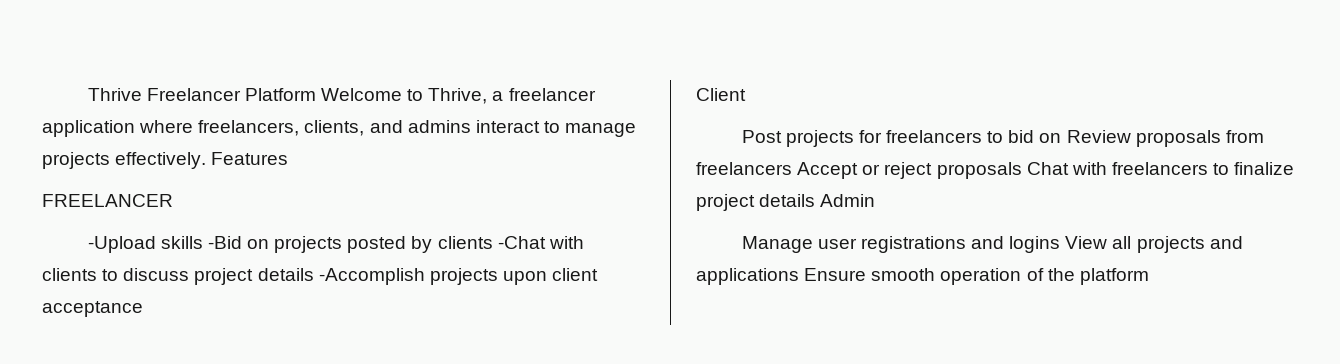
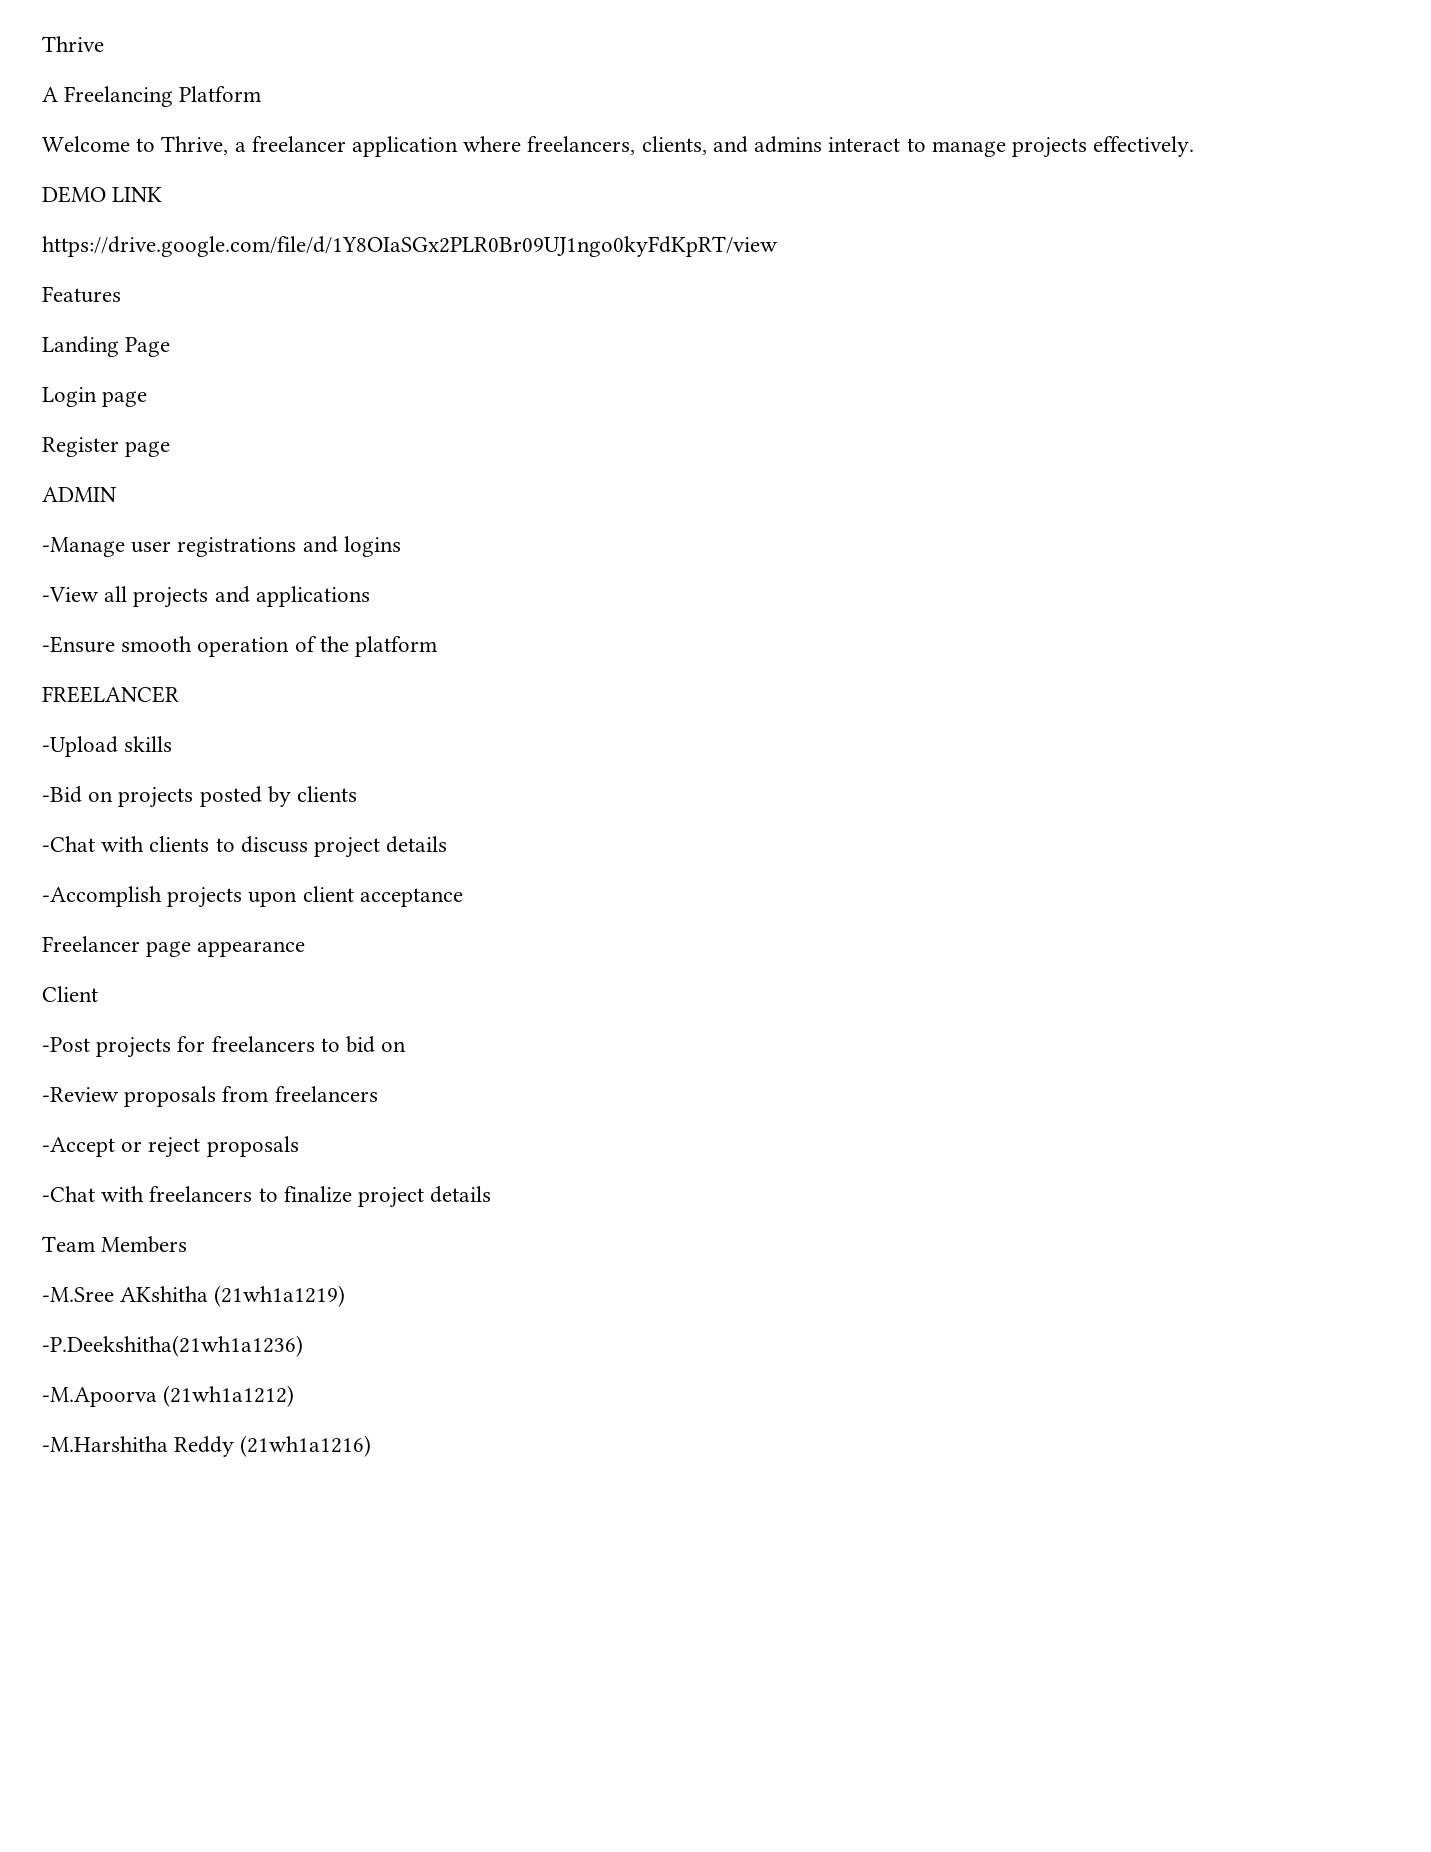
[146,88,241,101] Freelancer -> [42,86,174,107] // A Freelancing
(316, 94) none -> (262, 94) //
[211,152,289,165] Features -> [42,186,163,203] [42,236,778,257] [42,286,121,303] [42,336,171,357] [42,387,148,407] [42,437,171,457] [42,487,117,502] [42,536,401,557] [42,586,370,608] [42,636,438,657] // DEMO LINK // https://drive.google.com/file/d/1Y8OIaSGx2PLR0Br09UJ1ngo0kyFdKpRT/view // Features // Landing Page // Login page // Register page // ADMIN // -Manage user registrations and logins // -View all projects and applications // -Ensure smooth operation of the platform
(203, 242) none -> (173, 744) //
(493, 242) none -> (358, 794) //
(314, 274) none -> (448, 844) //
(143, 309) none -> [42,936,306,957] // Freelancer page appearance
[741,130,782,143] Post -> [42,1037,90,1052] -Post
[1066,130,1131,143] Review -> [42,1087,119,1102] // -Review
[797,162,859,179] Accept -> [42,1137,115,1157] // -Accept
[1026,162,1069,175] Chat -> [42,1186,95,1202] // -Chat
[820,194,876,207] [741,236,1243,253] [696,268,1149,285] Admin // Manage user registrations and logins View all projects and applications Ensure smooth operation of the platform -> [42,1236,188,1253] [42,1285,346,1307] [42,1335,303,1357] [42,1385,295,1407] [42,1435,372,1457] // Team Members // -M.Sree AKshitha (21wh1a1219) // -P.Deekshitha(21wh1a1236) // -M.Apoorva (21wh1a1212) // -M.Harshitha Reddy (21wh1a1216)

